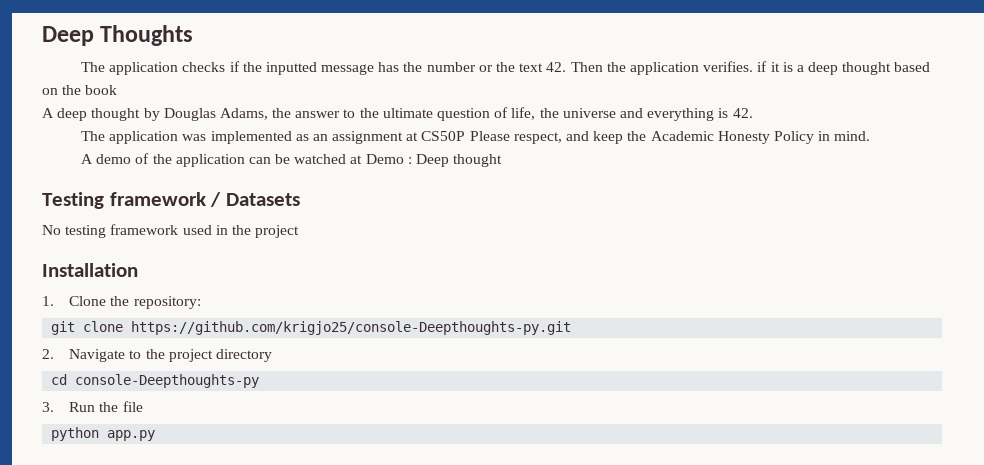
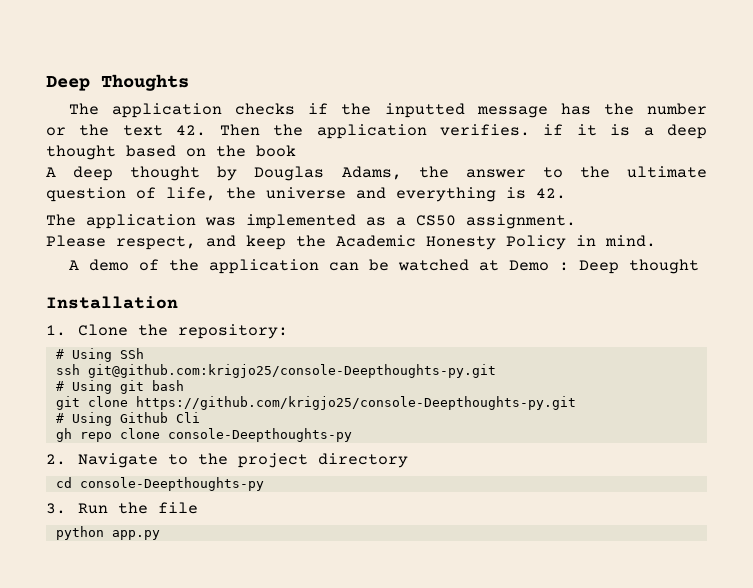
[312,131,466,144] an assignment at CS50P -> [396,214,576,229] a CS50 assignment. //
[42,192,301,209] [42,224,300,238] // Testing framework / Datasets // No testing framework used in the project -> (700, 266) none
[51,321,572,335] git clone https://github.com/krigjo25/console-Deepthoughts-py.git -> [55,348,144,362] [55,364,496,378] [55,380,184,394] [55,396,576,410] [55,412,200,426] [55,428,352,442] # Using SSh // ssh git@github.com:krigjo25/console-Deepthoughts-py.git // # Using git bash // git clone https://github.com/krigjo25/console-Deepthoughts-py.git // # Using Github Cli // gh repo clone console-Deepthoughts-py

